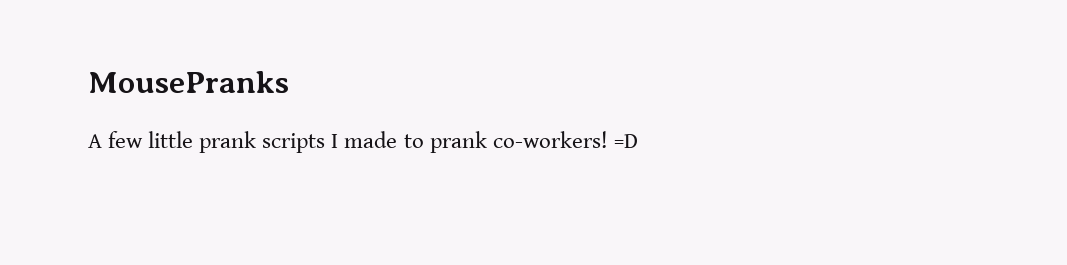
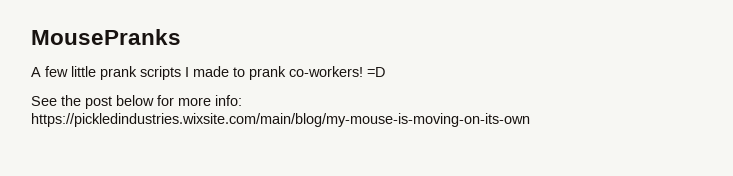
(638, 141) none -> [31,95,242,109] [31,113,530,127] // See the post below for more info: https://pickledindustries.wixsite.com/main/blog/my-mouse-is-moving-on-its-own

